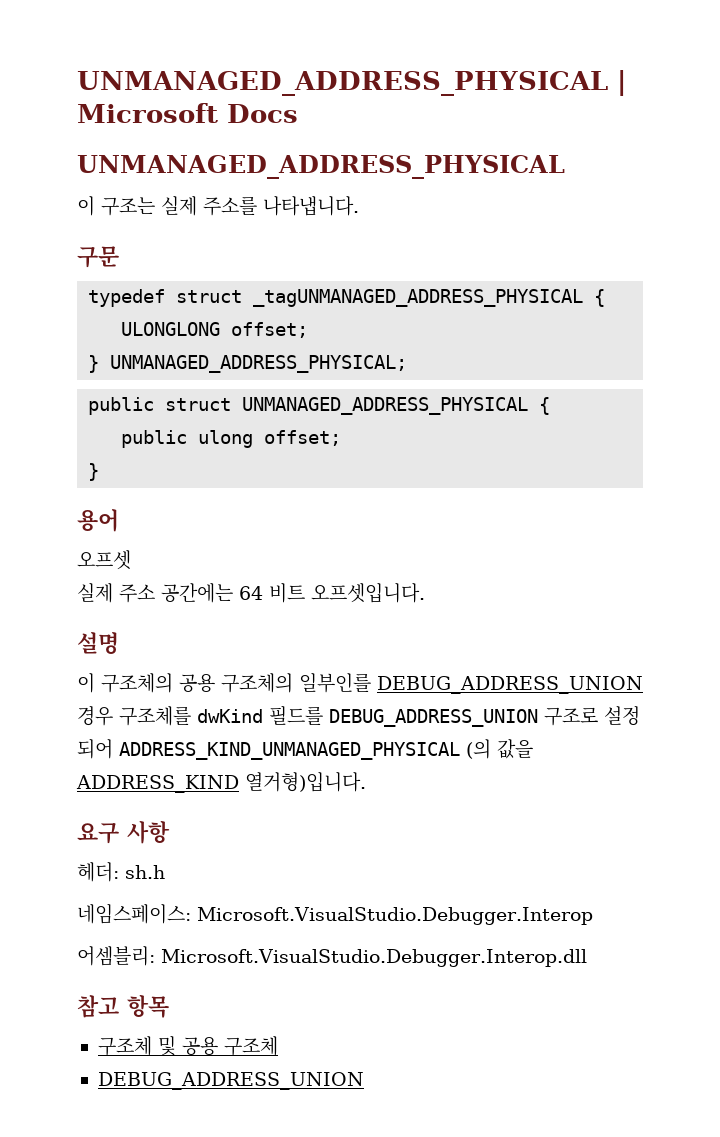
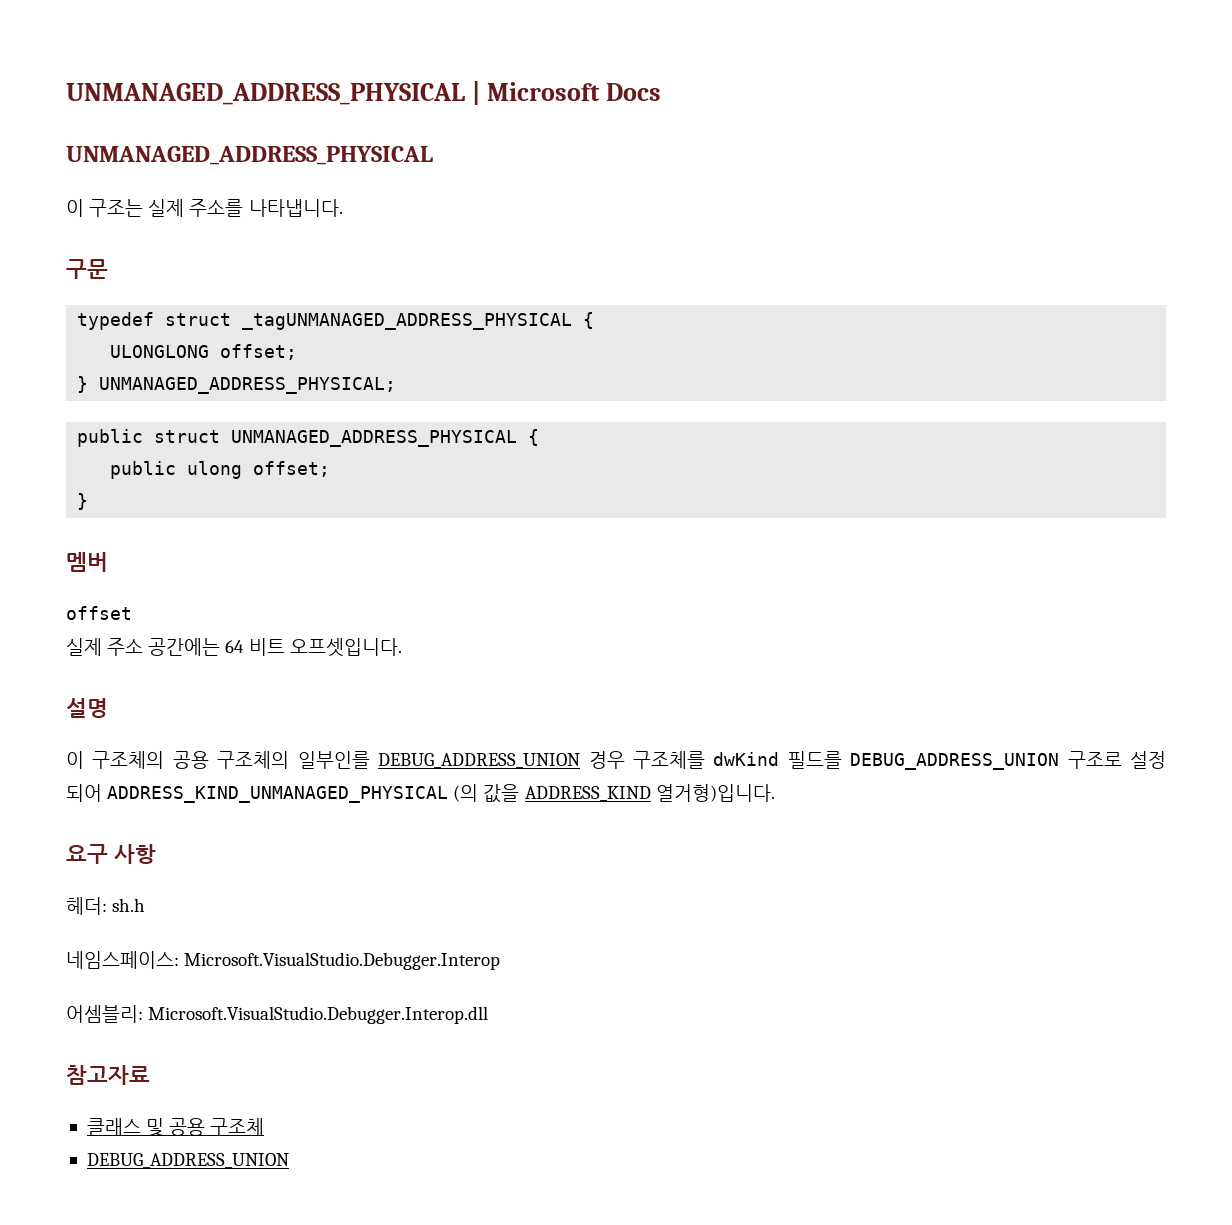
[77,509,119,532] [77,550,131,570] 용어 // 오프셋 -> [66,552,108,572] [66,606,132,620] 멤버 // offset
[77,995,169,1018] [97,1036,152,1056] 참고 항목 // 구조체 -> [66,1065,150,1085] [86,1118,141,1136] 참고자료 // 클래스

